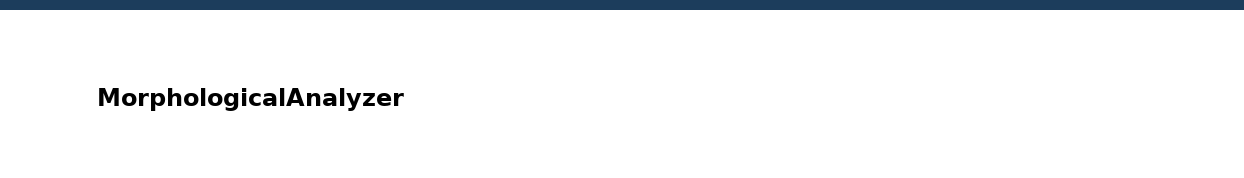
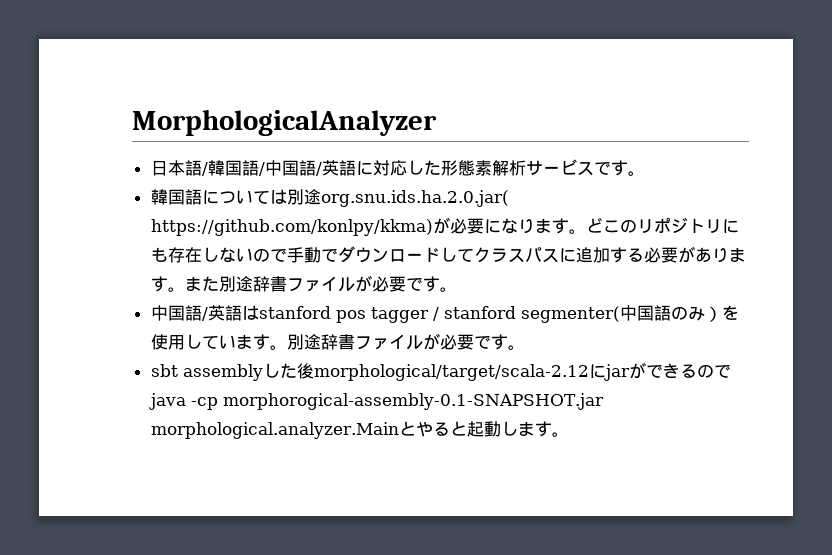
(404, 99) none -> [150,159,645,176] [150,189,509,207] [150,217,739,236] [150,246,746,263] [150,275,457,292] [150,305,739,323] [150,333,525,350] [150,362,731,381] [148,393,604,410] [150,421,569,439] // 日本語/韓国語/中国語/英語に対応した形態素解析サービスです。 // 韓国語については別途org.snu.ids.ha.2.0.jar( https://github.com/konlpy/kkma)が必要になります。どこのリポジトリにも存在しないので手動でダウンロードしてクラスパスに追加する必要があります。また別途辞書ファイルが必要です。 // 中国語/英語はstanford pos tagger / stanford segmenter(中国語のみ）を使用しています。別途辞書ファイルが必要です。 // sbt assemblyした後morphological/target/scala-2.12にjarができるのでjava -cp morphorogical-assembly-0.1-SNAPSHOT.jar morphological.analyzer.Mainとやると起動します。

